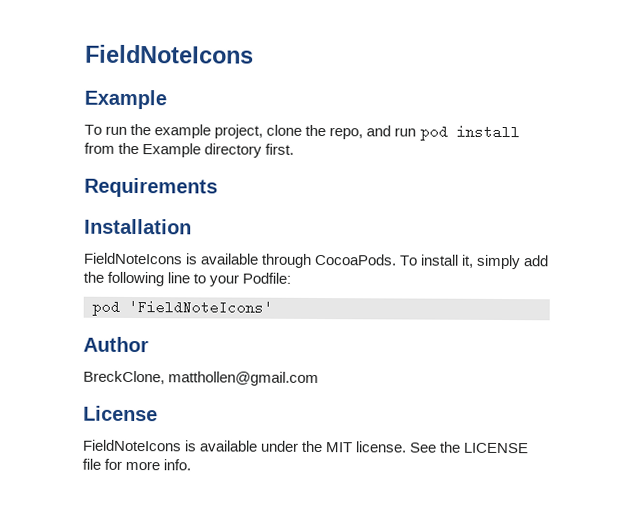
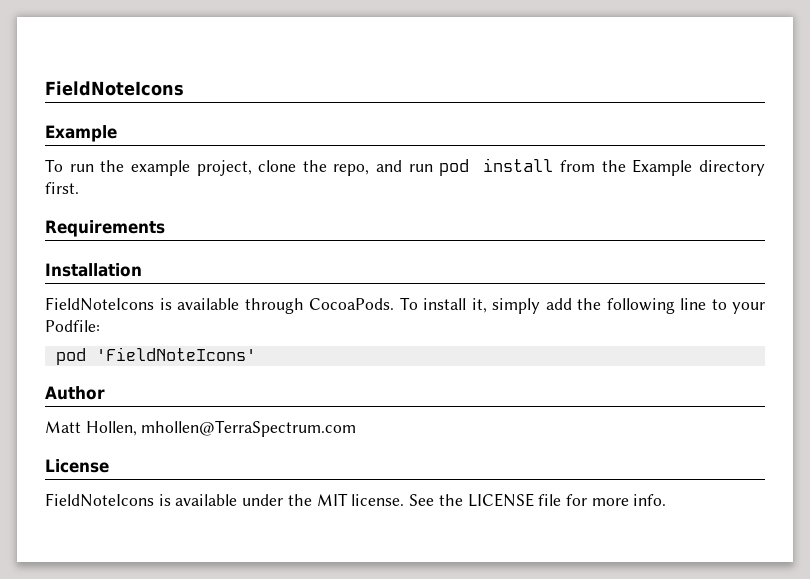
[83,370,320,387] BreckClone, matthollen@gmail.com -> [45,420,357,437] Matt Hollen, mhollen@TerraSpectrum.com

